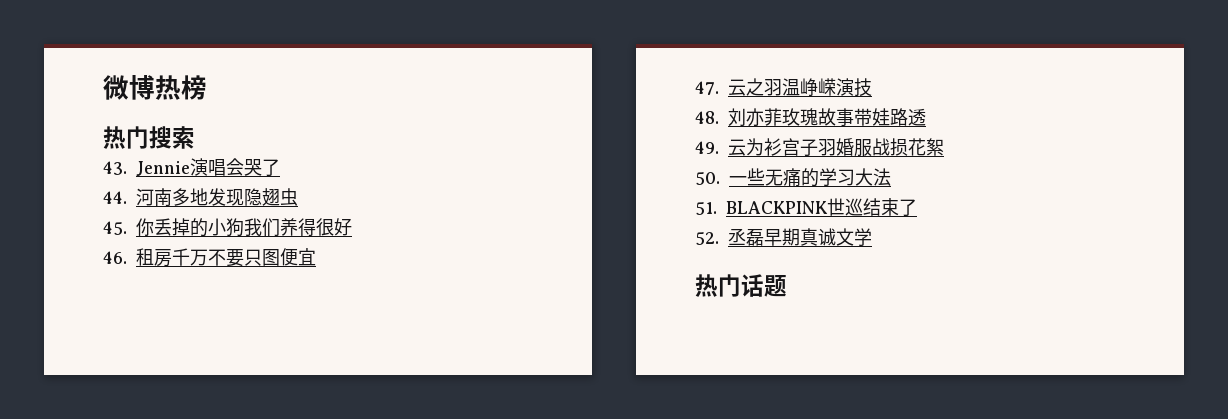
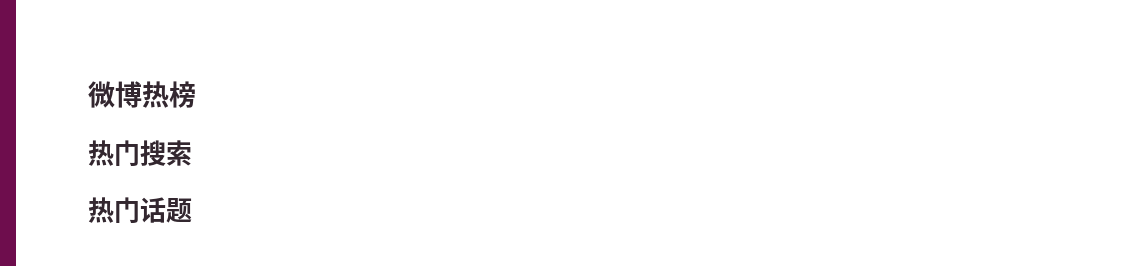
[103,158,280,176] [103,188,298,206] [103,218,352,237] [103,248,316,267] [695,78,872,97] [695,108,926,127] [695,138,944,157] [695,168,891,187] [695,198,917,216] [695,228,872,246] // 43. Jennie演唱会哭了 // 44.河南多地发现隐翅虫 // 45.你丢掉的小狗我们养得很好 // 46.租房千万不要只图便宜 // 47.云之羽温峥嵘演技 // 48.刘亦菲玫瑰故事带娃路透 // 49.云为衫宫子羽婚服战损花絮 // 50.一些无痛的学习大法 // 51. BLACKPINK世巡结束了 // 52.丞磊早期真诚文学 -> (192, 153) none

